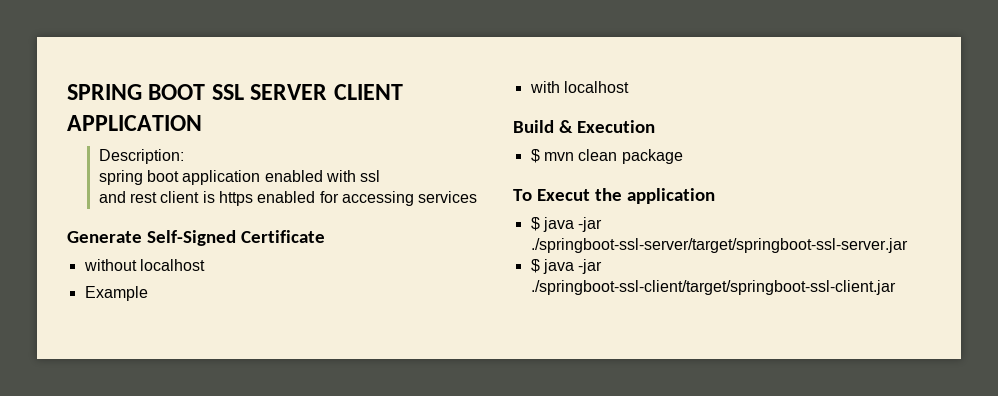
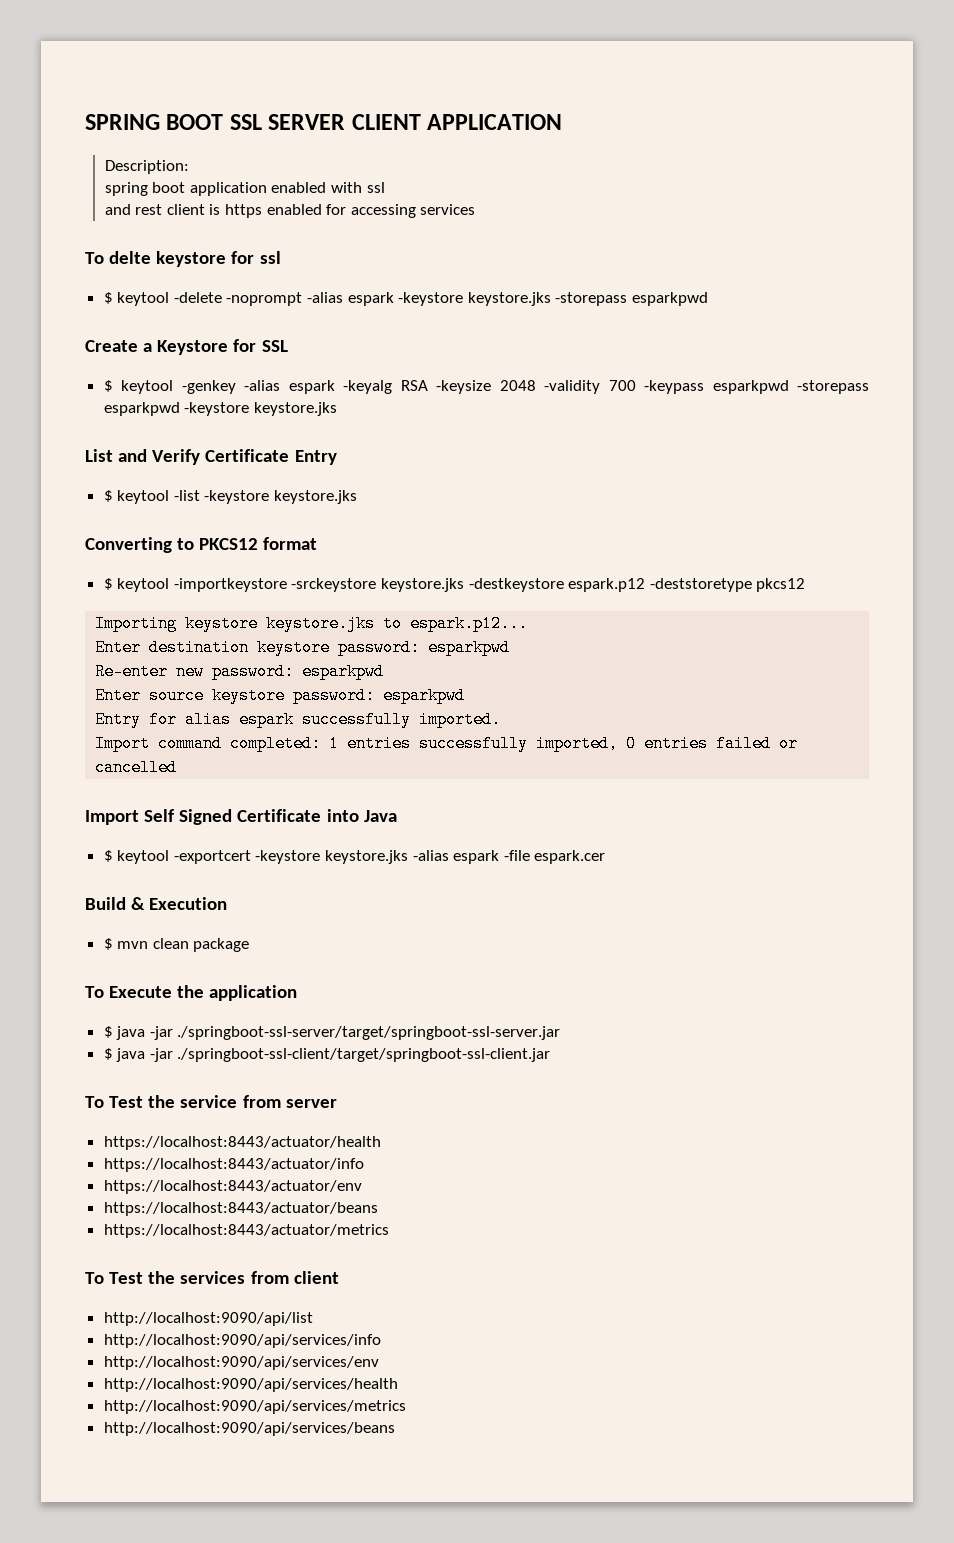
[67,230,326,246] [83,259,205,271] [84,286,148,301] [529,81,629,93] Generate Self-Signed Certificate // without localhost // Example // with localhost -> [85,251,281,267] [103,292,709,306] [85,339,288,355] [103,380,869,394] [103,402,337,416] [85,449,337,465] [103,490,358,504] [85,537,318,553] [103,578,806,592] [95,615,529,632] [95,639,511,656] [95,663,385,680] [95,687,466,704] [95,711,502,728] [95,735,799,752] [95,759,178,776] [85,809,397,825] [103,850,606,864] To delte keystore for ssl // $ keytool -delete -noprompt -alias espark -keystore keystore.jks -storepass esparkpwd // Create a Keystore for SSL // $ keytool -genkey -alias espark -keyalg RSA -keysize 2048 -validity 700 -keypass esparkpwd -storepass esparkpwd -keystore keystore.jks // List and Verify Certificate Entry // $ keytool -list -keystore keystore.jks // Converting to PKCS12 format // $ keytool -importkeystore -srckeystore keystore.jks -destkeystore espark.p12 -deststoretype pkcs12 // Importing keystore keystore.jks to espark.p12... // Enter destination keystore password: esparkpwd // Re-enter new password: esparkpwd // Enter source keystore password: esparkpwd // Entry for alias espark successfully imported. // Import command completed: 1 entries successfully imported, 0 entries failed or cancelled // Import Self Signed Certificate into Java // $ keytool -exportcert -keystore keystore.jks -alias espark -file espark.cer
[537,189,591,201] Execut -> [109,986,173,998] Execute
(896, 287) none -> [85,1095,337,1108] [103,1136,381,1150] [103,1158,364,1172] [103,1180,362,1194] [103,1202,378,1216] [103,1224,389,1238] [85,1271,339,1284] [103,1312,313,1326] [103,1334,381,1348] [103,1356,379,1370] [103,1378,398,1392] [103,1400,406,1414] [103,1422,395,1436] // To Test the service from server // https://localhost:8443/actuator/health // https://localhost:8443/actuator/info // https://localhost:8443/actuator/env // https://localhost:8443/actuator/beans // https://localhost:8443/actuator/metrics // To Test the services from client // http://localhost:9090/api/list // http://localhost:9090/api/services/info // http://localhost:9090/api/services/env // http://localhost:9090/api/services/health // http://localhost:9090/api/services/metrics // http://localhost:9090/api/services/beans

